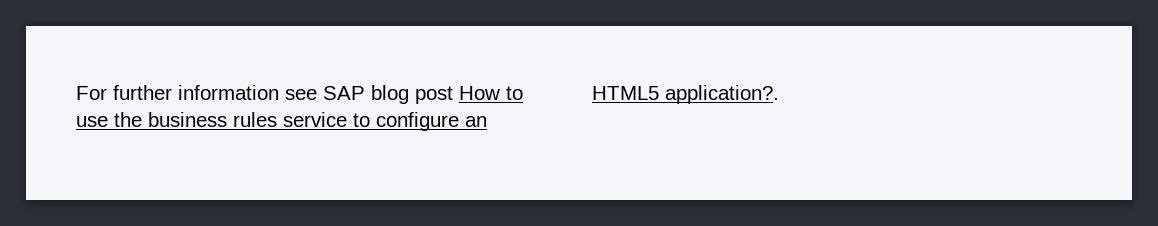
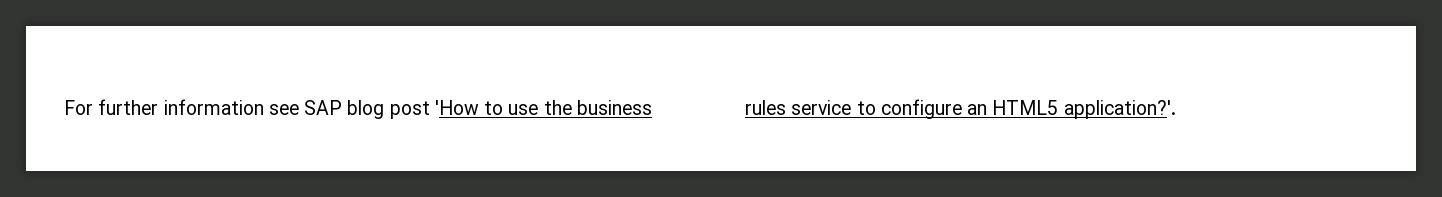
[459,86,500,100] How -> [434,100,479,115] 'How
[665,85,779,104] application?. -> [1063,100,1176,119] application?'.

